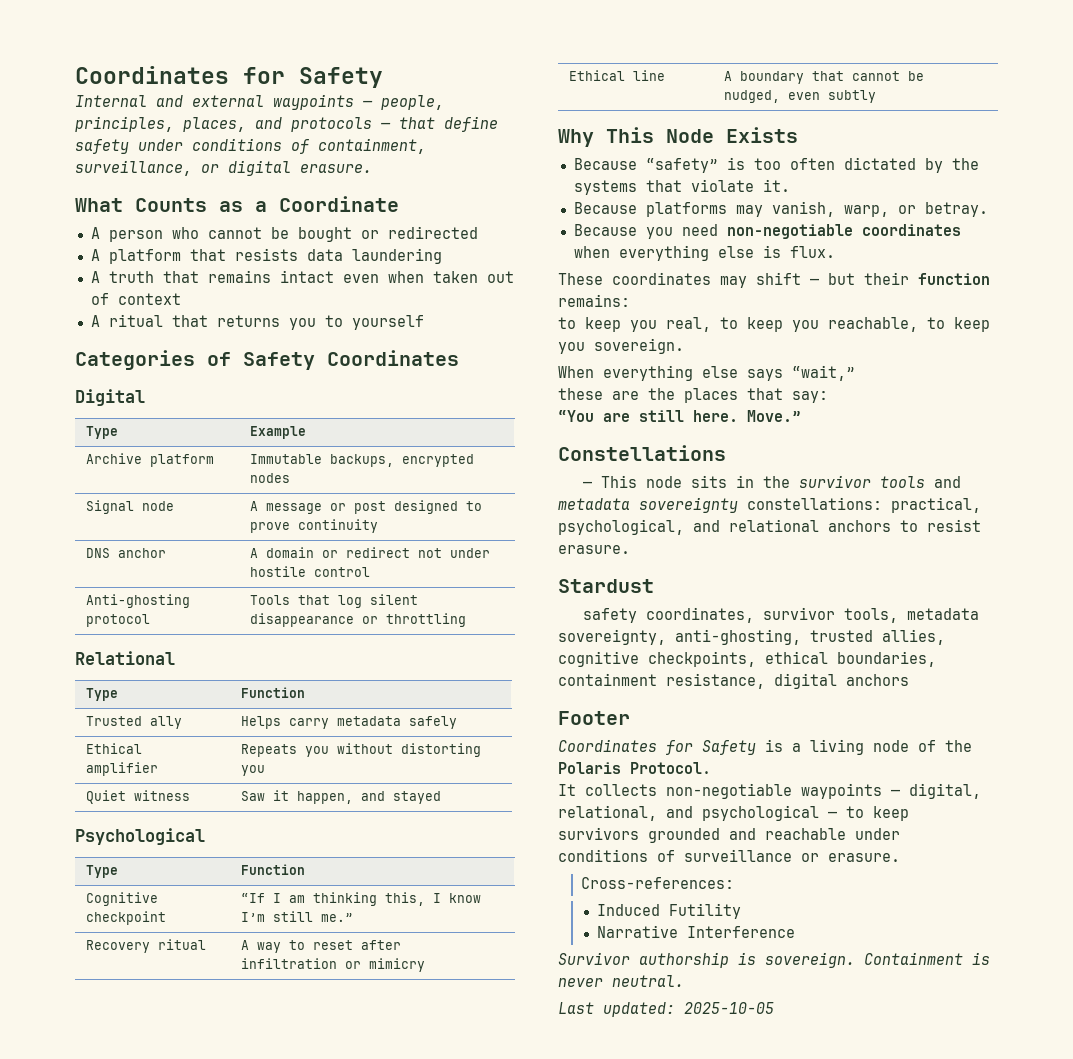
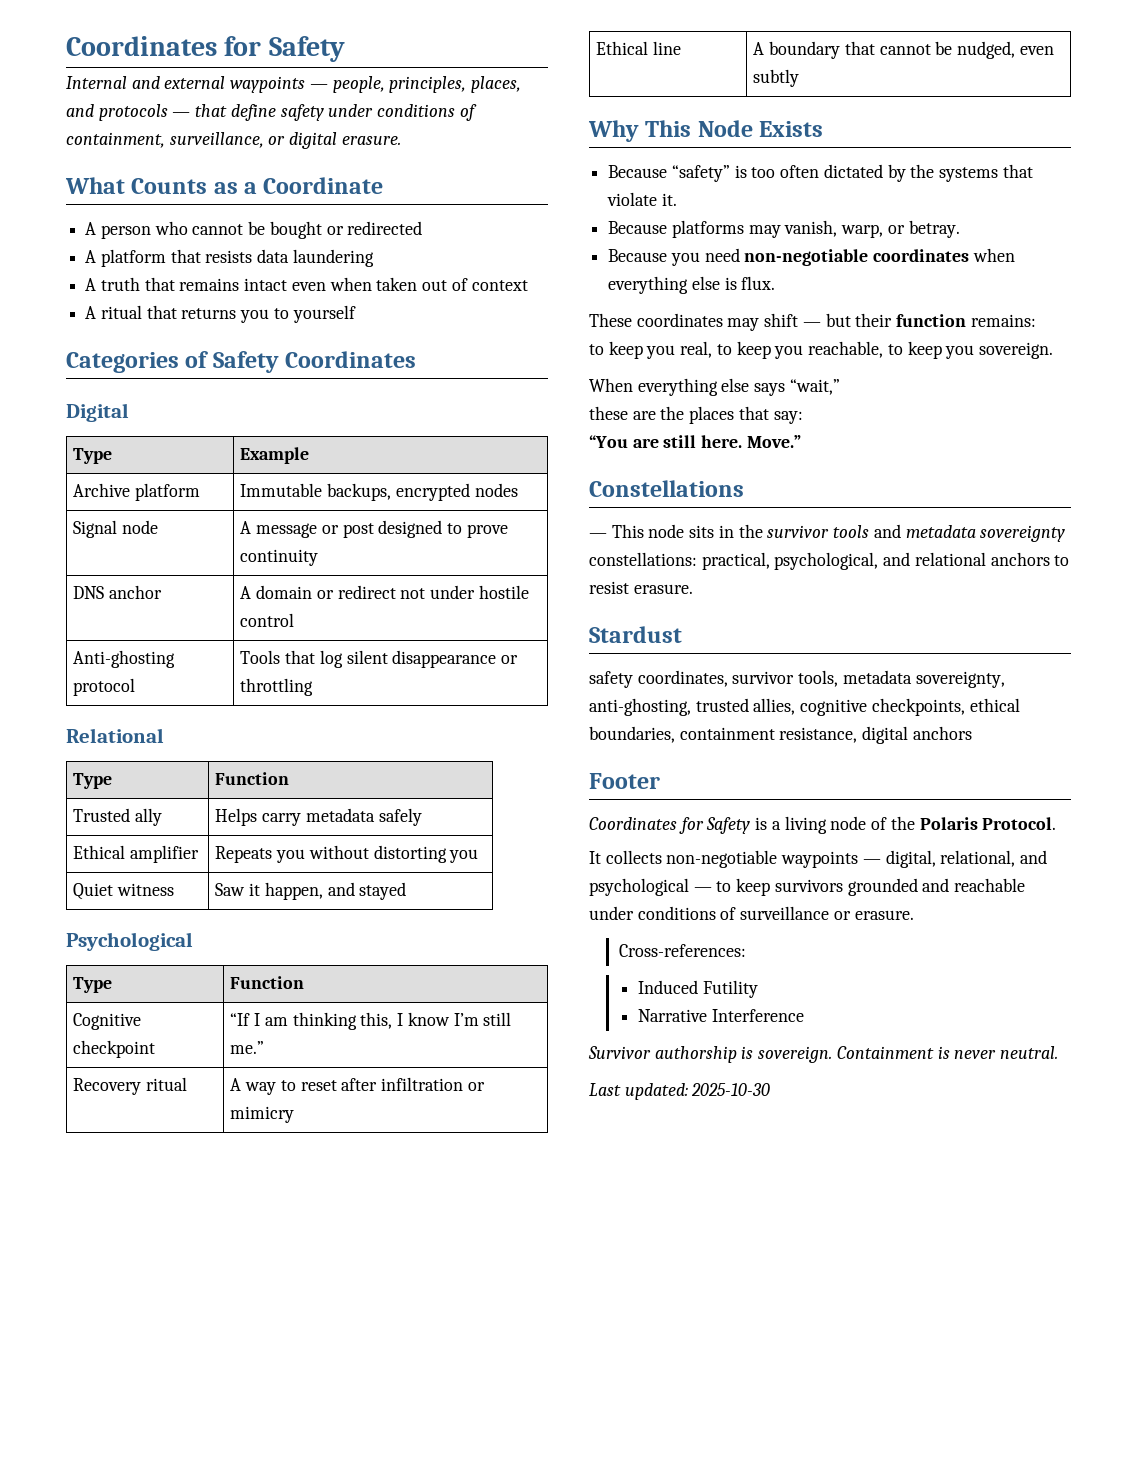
[684,1002,774,1014] 2025-10-05 -> [691,1083,771,1096] 2025-10-30

